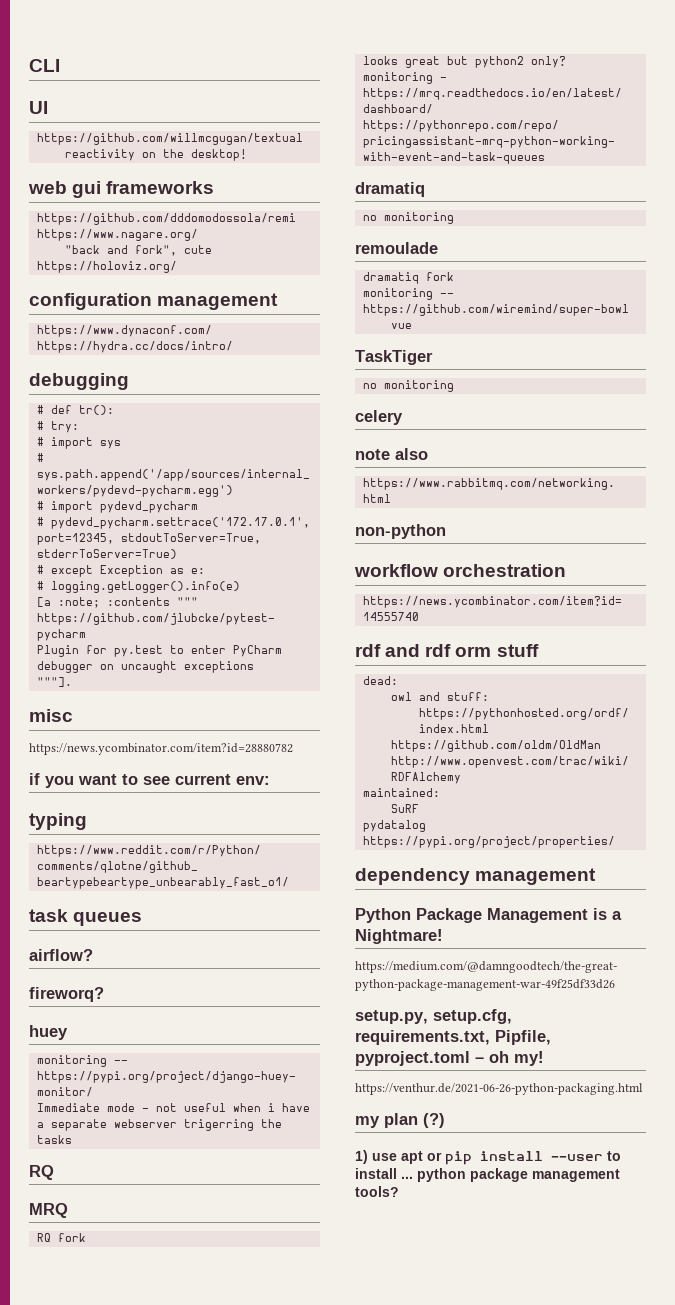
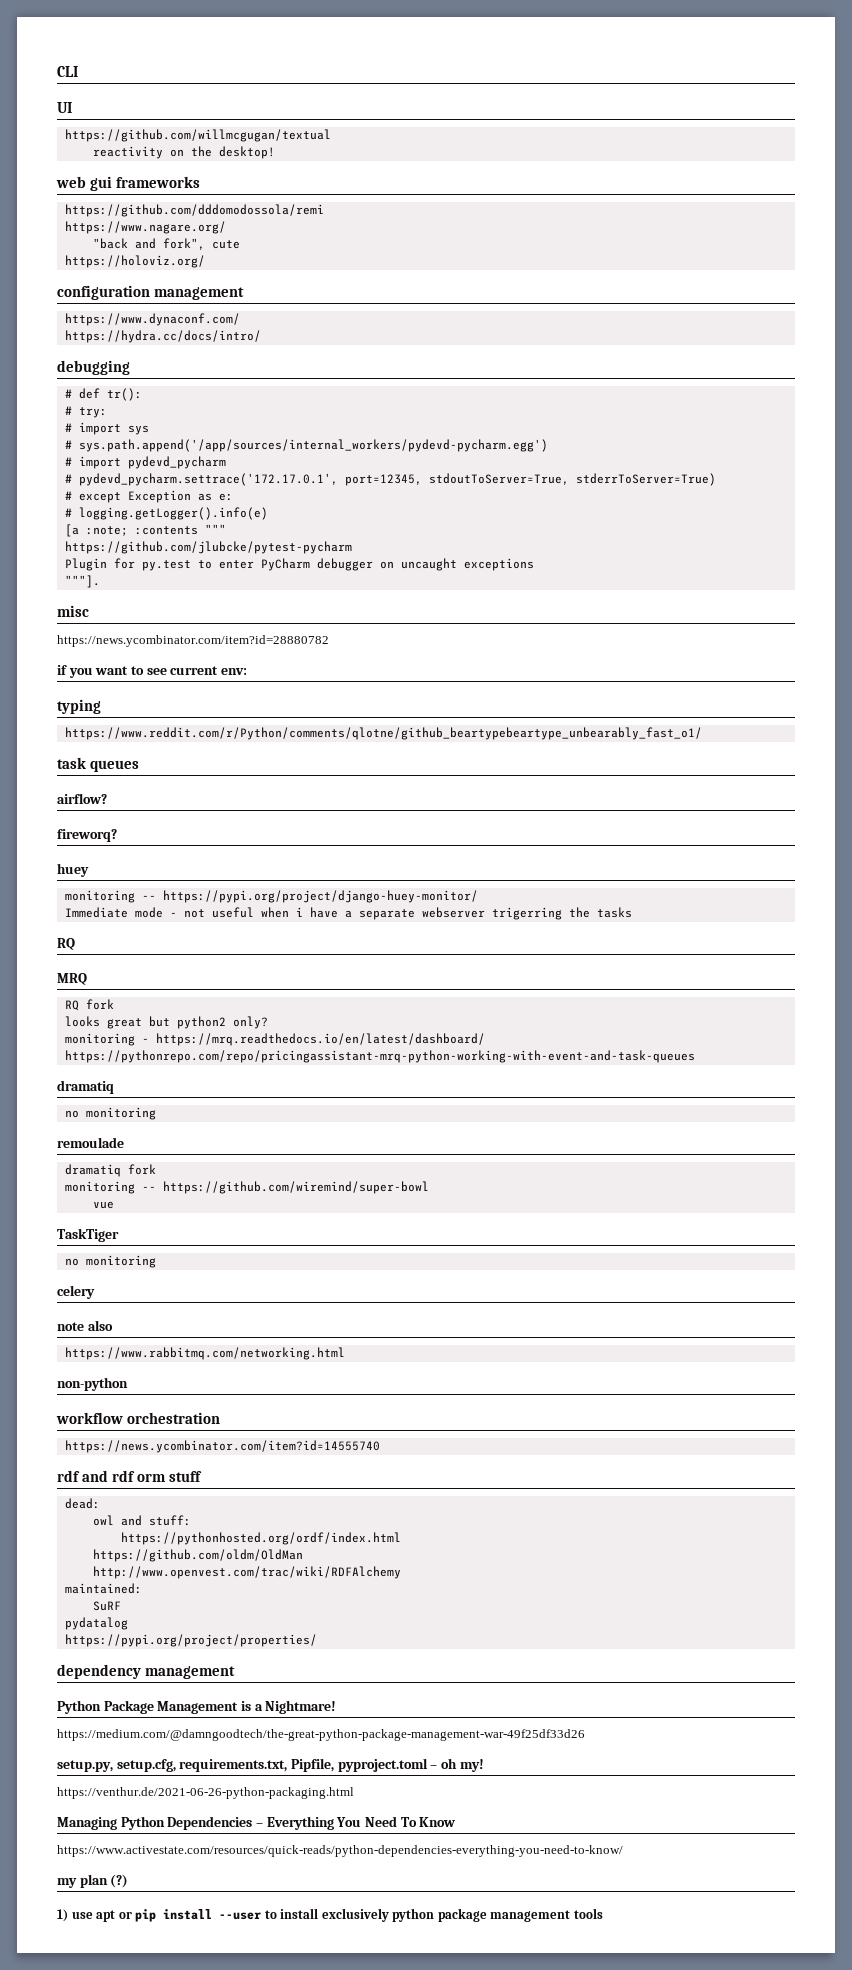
(643, 1089) none -> [57,1816,456,1830] [57,1845,623,1857] // Managing Python Dependencies – Everything You Need To Know // https://www.activestate.com/resources/quick-reads/python-dependencies-everything-you-need-to-know/
[401,1176,413,1179] ... -> [321,1908,389,1922] exclusively
[355,1186,399,1197] tools? -> [573,1908,603,1919] tools

